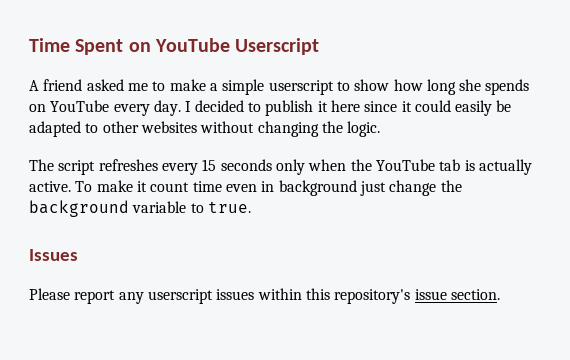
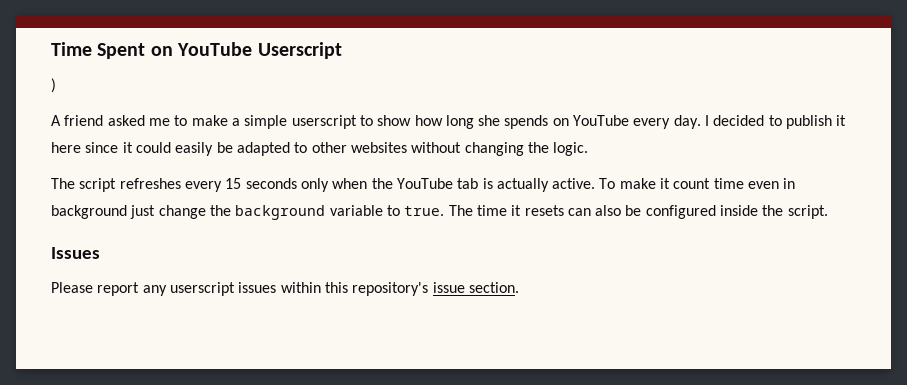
(320, 46) none -> [51,78,56,93] // )
(251, 207) none -> [448,205,828,219] The time it resets can also be configured inside the script.

